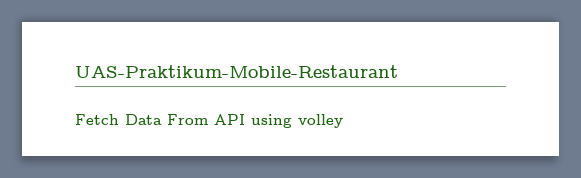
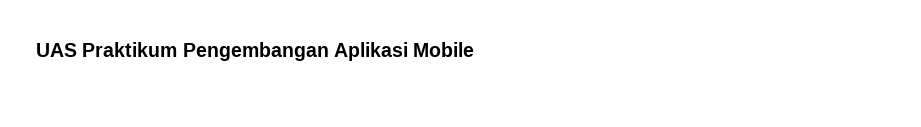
[75,65,398,78] [75,114,343,128] UAS-Praktikum-Mobile-Restaurant // Fetch Data From API using volley -> [36,42,475,61] UAS Praktikum Pengembangan Aplikasi Mobile

